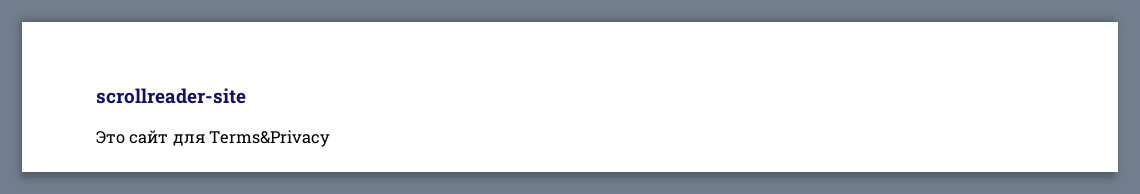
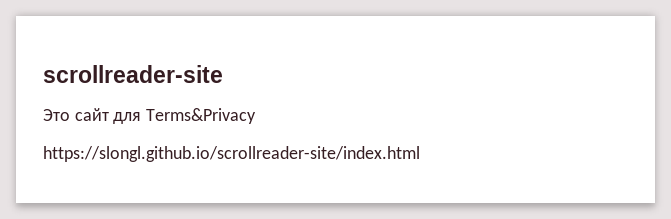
(331, 138) none -> [43,146,420,162] // https://slongl.github.io/scrollreader-site/index.html

